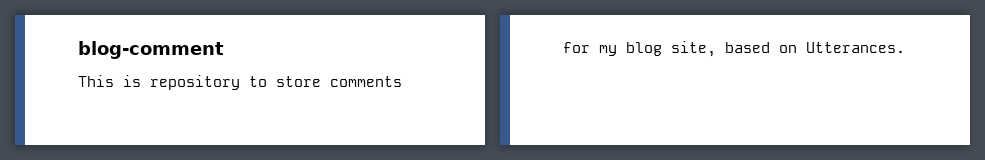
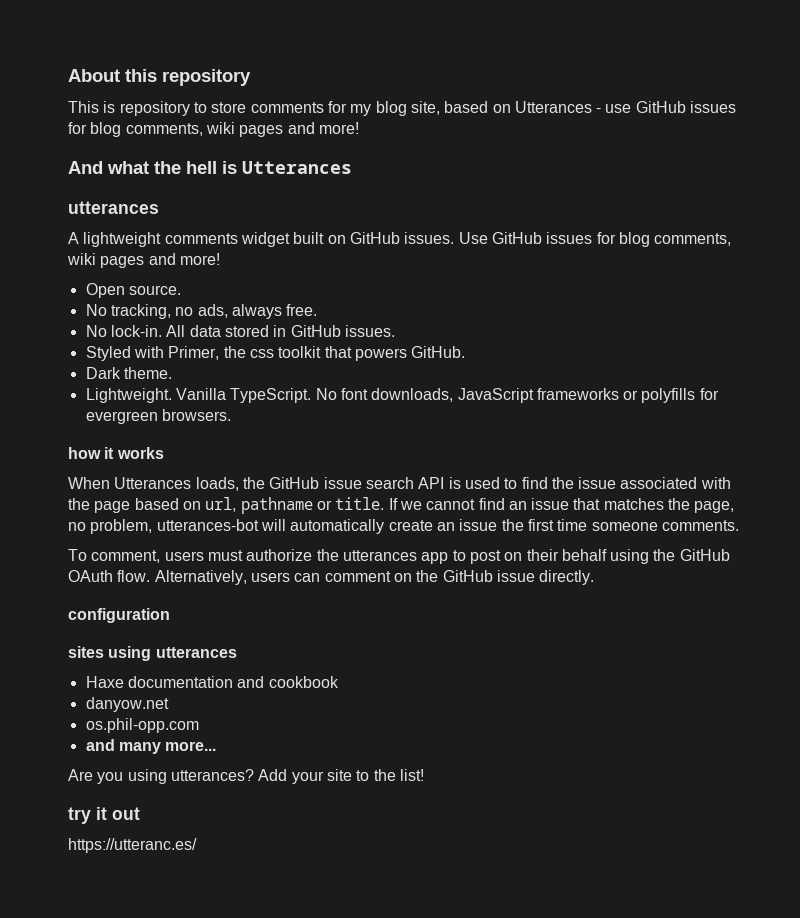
[78,41,224,59] blog-comment -> [68,69,251,86] About this repository
[806,42,905,53] Utterances. -> [514,101,737,113] [68,122,359,137] [68,161,352,174] [68,201,159,214] [68,232,732,247] [67,253,220,268] [85,283,181,298] [85,304,318,319] [85,325,395,337] [85,346,466,361] [85,367,172,379] [85,388,719,403] [85,409,231,424] [68,447,164,459] [68,477,731,491] [68,497,735,514] [68,519,739,534] [68,549,730,564] [68,570,595,585] [68,608,170,623] [68,646,237,661] [85,676,339,688] [85,697,169,712] [85,718,199,733] [85,739,217,754] [68,769,424,784] [68,807,140,824] [68,838,197,853] Utterances - use GitHub issues for blog comments, wiki pages and more! // And what the hell is Utterances // utterances // A lightweight comments widget built on GitHub issues. Use GitHub issues for blog comments, wiki pages and more! // Open source. // No tracking, no ads, always free. // No lock-in. All data stored in GitHub issues. // Styled with Primer, the css toolkit that powers GitHub. // Dark theme. // Lightweight. Vanilla TypeScript. No font downloads, JavaScript frameworks or polyfills for evergreen browsers. // how it works // When Utterances loads, the GitHub issue search API is used to find the issue associated with the page based on url, pathname or title. If we cannot find an issue that matches the page, no problem, utterances-bot will automatically create an issue the first time someone comments. // To comment, users must authorize the utterances app to post on their behalf using the GitHub OAuth flow. Alternatively, users can comment on the GitHub issue directly. // configuration // sites using utterances // Haxe documentation and cookbook // danyow.net // os.phil-opp.com // and many more... // Are you using utterances? Add your site to the list! // try it out // https://utteranc.es/

